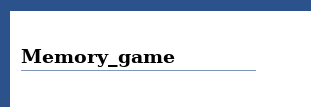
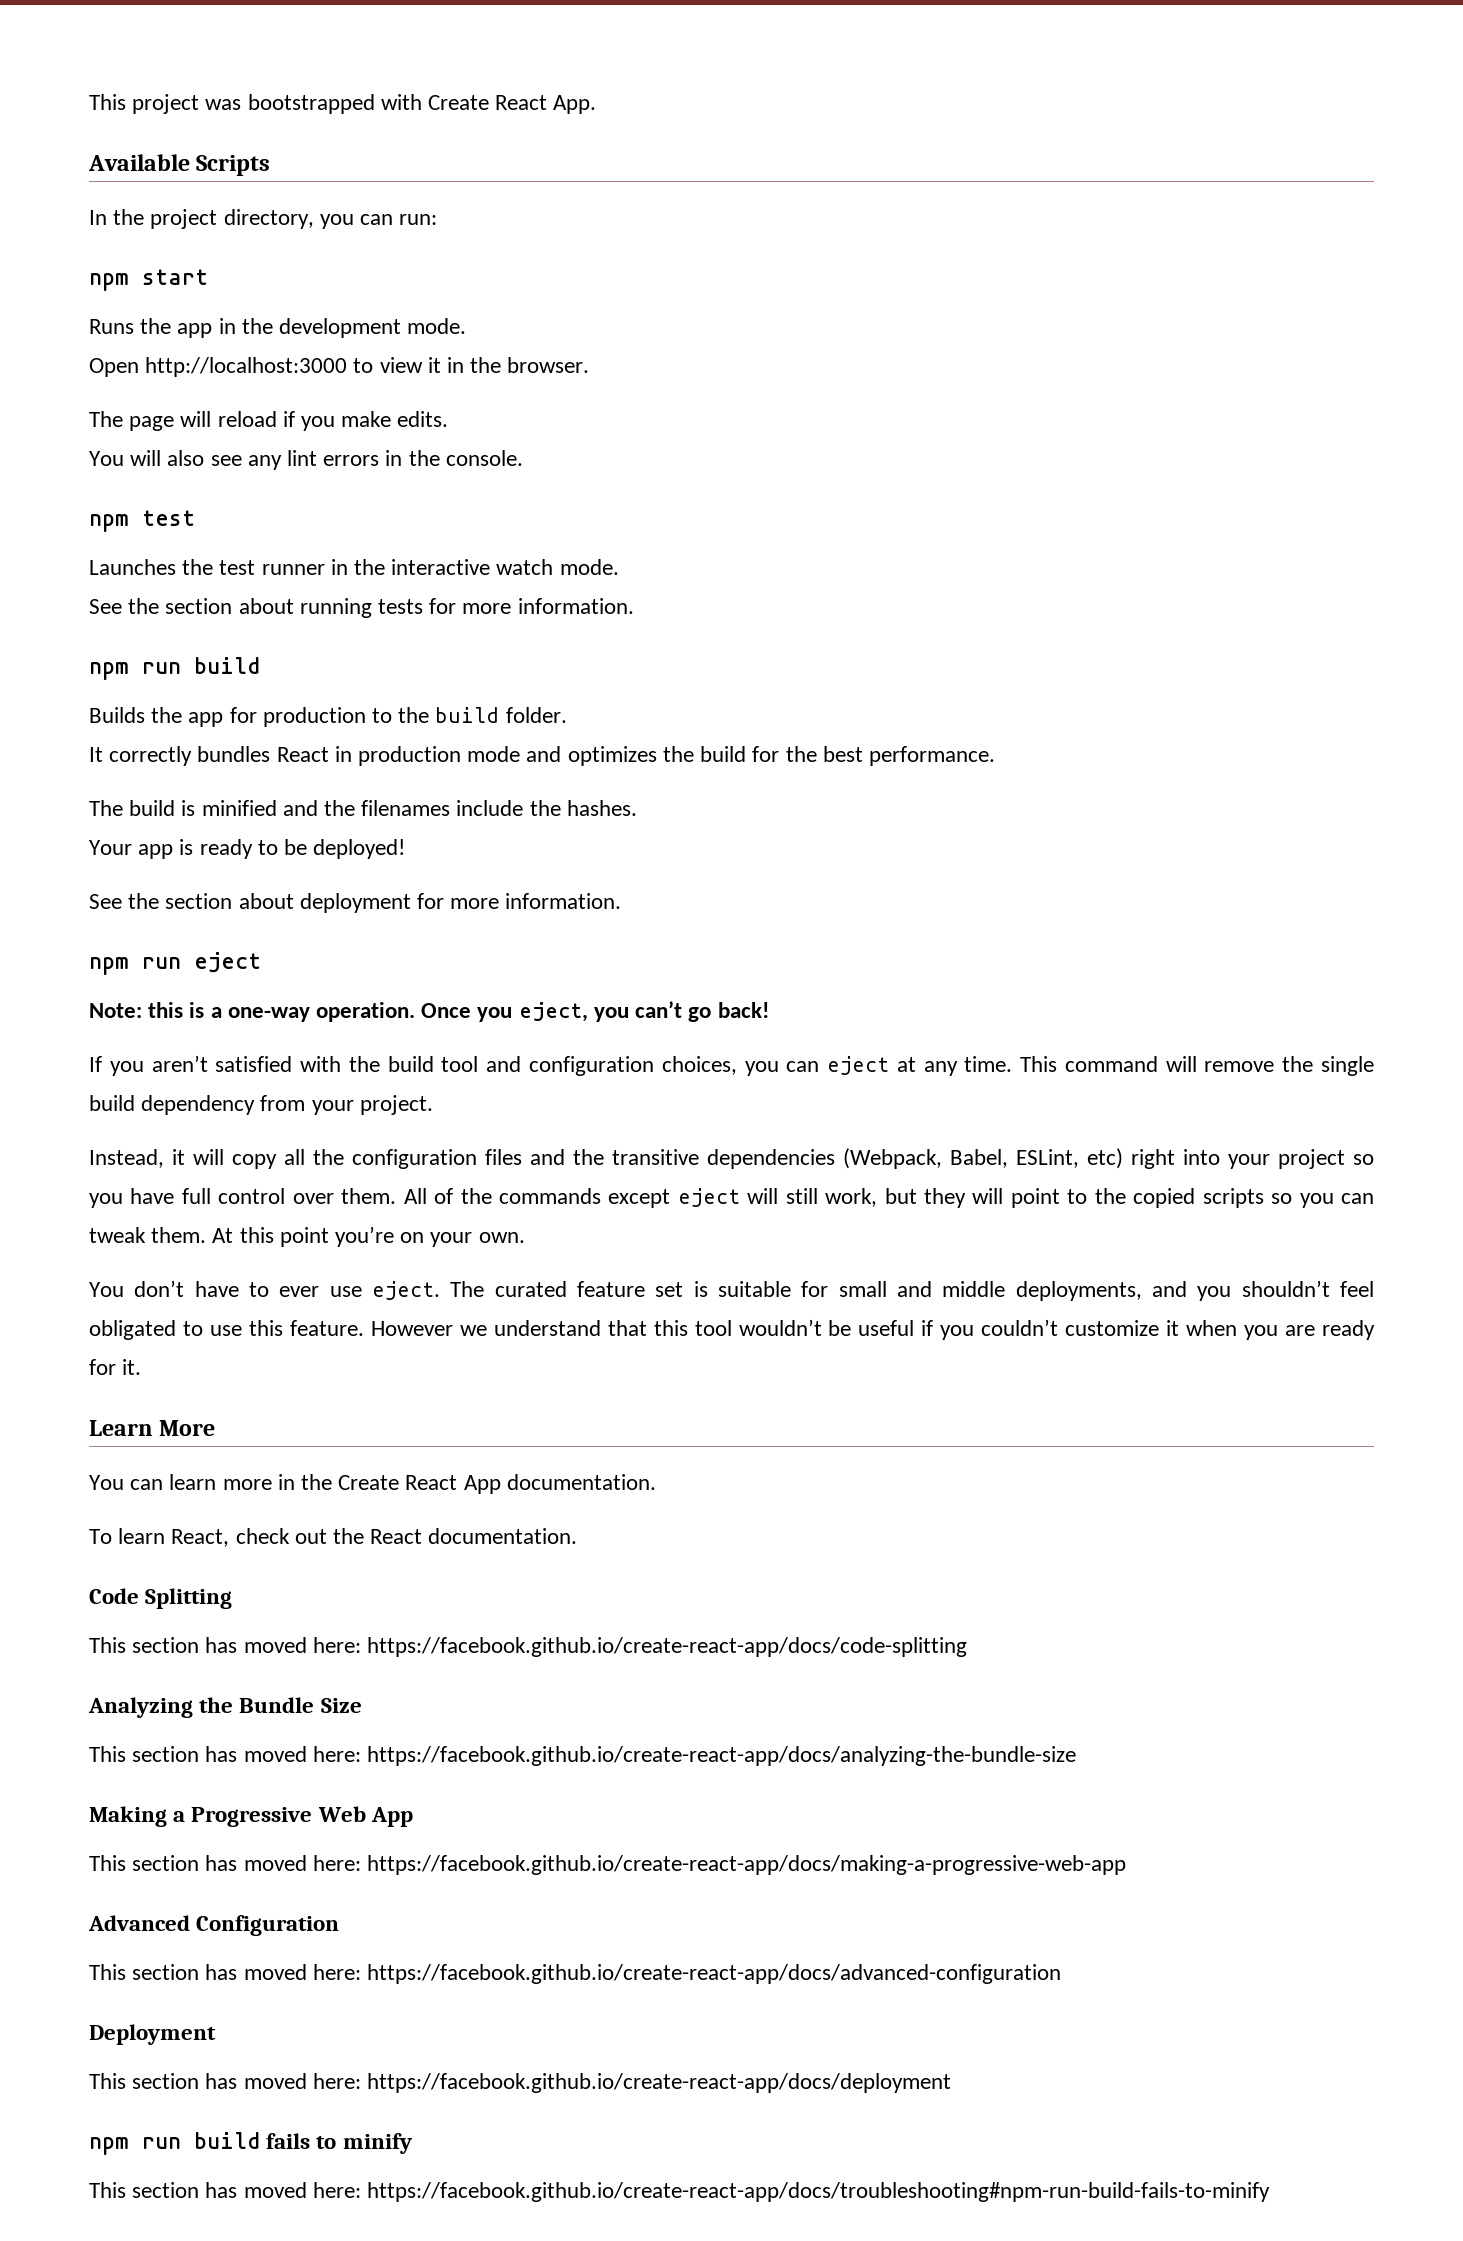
[21,49,175,67] Memory_game -> [89,94,597,114] [88,154,271,176] [89,209,438,229] [89,269,208,291] [89,318,467,338] [89,357,590,377] [89,411,449,431] [89,450,523,470] [89,510,195,532] [89,559,619,575] [89,598,634,618] [89,657,260,680] [89,707,567,727] [89,746,995,766] [89,800,637,816] [89,839,406,859] [89,893,622,913] [89,952,261,975] [89,1001,769,1022] [89,1055,1374,1076] [89,1095,433,1115] [89,1148,1374,1169] [89,1188,1375,1208] [89,1226,525,1247] [89,1280,1374,1301] [89,1319,1376,1340] [89,1359,142,1375] [89,1420,216,1436] [89,1474,656,1494] [89,1528,578,1547] [89,1588,233,1609] [89,1637,968,1657] [88,1697,362,1718] [89,1746,1077,1766] [89,1806,413,1827] [89,1855,1127,1875] [88,1915,340,1936] [89,1964,1062,1984] [89,2024,216,2045] [89,2073,952,2093] [89,2132,412,2155] [89,2182,1271,2202] This project was bootstrapped with Create React App. // Available Scripts // In the project directory, you can run: // npm start // Runs the app in the development mode. // Open http://localhost:3000 to view it in the browser. // The page will reload if you make edits. // You will also see any lint errors in the console. // npm test // Launches the test runner in the interactive watch mode. // See the section about running tests for more information. // npm run build // Builds the app for production to the build folder. // It correctly bundles React in production mode and optimizes the build for the best performance. // The build is minified and the filenames include the hashes. // Your app is ready to be deployed! // See the section about deployment for more information. // npm run eject // Note: this is a one-way operation. Once you eject, you can’t go back! // If you aren’t satisfied with the build tool and configuration choices, you can eject at any time. This command will remove the single build dependency from your project. // Instead, it will copy all the configuration files and the transitive dependencies (Webpack, Babel, ESLint, etc) right into your project so you have full control over them. All of the commands except eject will still work, but they will point to the copied scripts so you can tweak them. At this point you’re on your own. // You don’t have to ever use eject. The curated feature set is suitable for small and middle deployments, and you shouldn’t feel obligated to use this feature. However we understand that this tool wouldn’t be useful if you couldn’t customize it when you are ready for it. // Learn More // You can learn more in the Create React App documentation. // To learn React, check out the React documentation. // Code Splitting // This section has moved here: https://facebook.github.io/create-react-app/docs/code-splitting // Analyzing the Bundle Size // This section has moved here: https://facebook.github.io/create-react-app/docs/analyzing-the-bundle-size // Making a Progressive Web App // This section has moved here: https://facebook.github.io/create-react-app/docs/making-a-progressive-web-app // Advanced Configuration // This section has moved here: https://facebook.github.io/create-react-app/docs/advanced-configuration // Deployment // This section has moved here: https://facebook.github.io/create-react-app/docs/deployment // npm run build fails to minify // This section has moved here: https://facebook.github.io/create-react-app/docs/troubleshooting#npm-run-build-fails-to-minify

